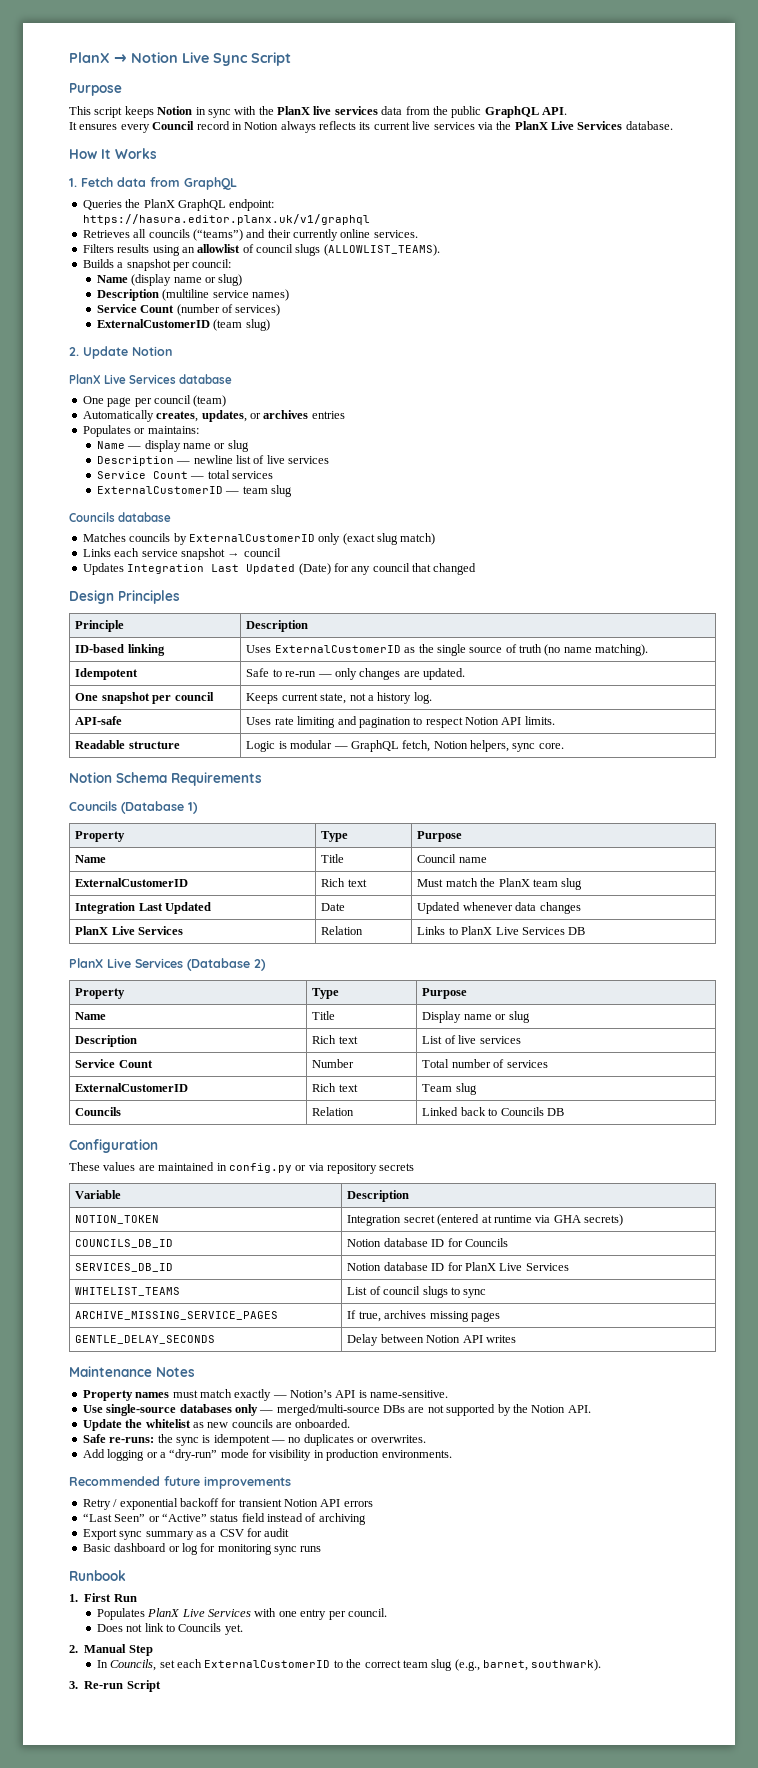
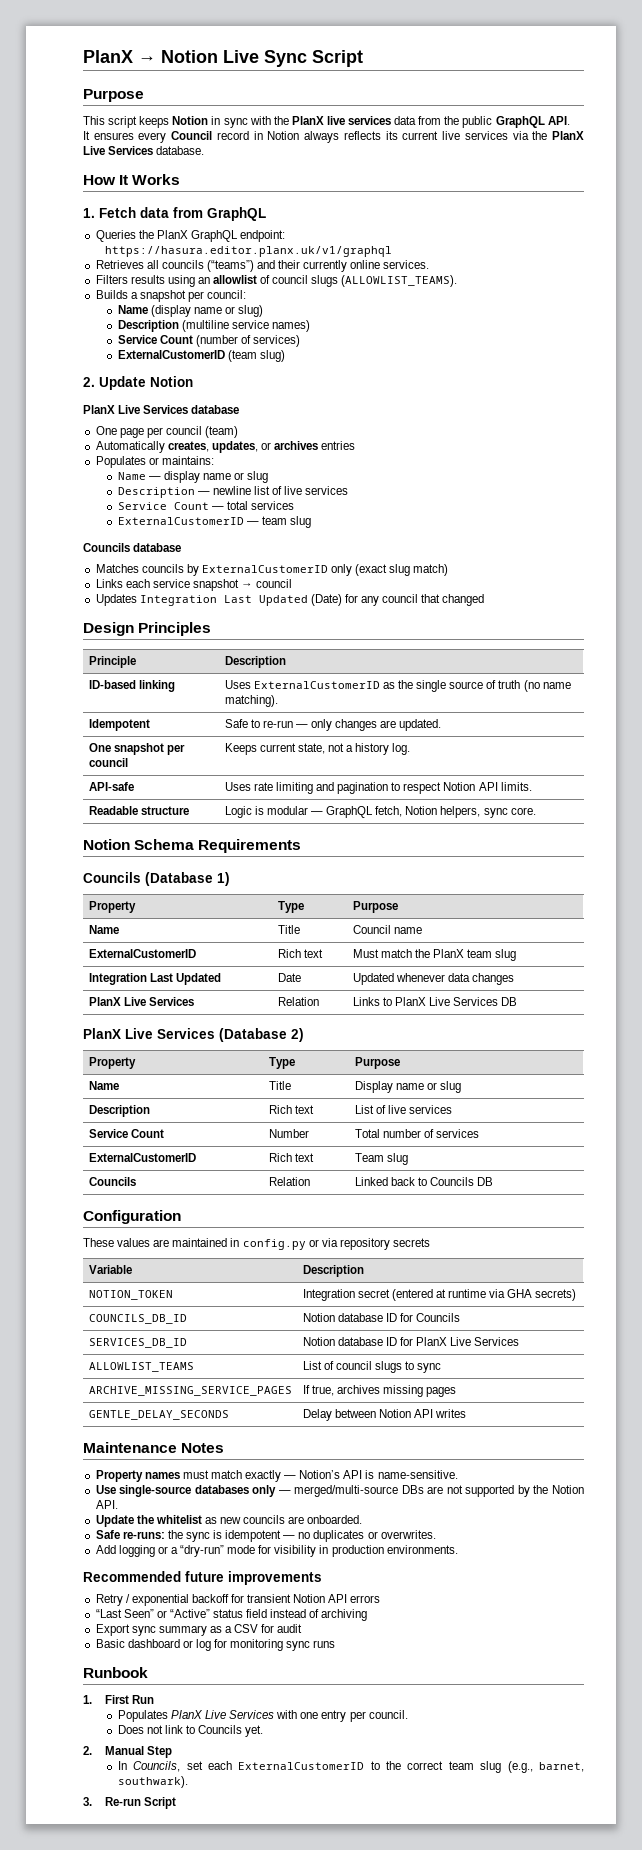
[75,1287,181,1296] WHITELIST_TEAMS -> [88,1362,194,1372] ALLOWLIST_TEAMS

